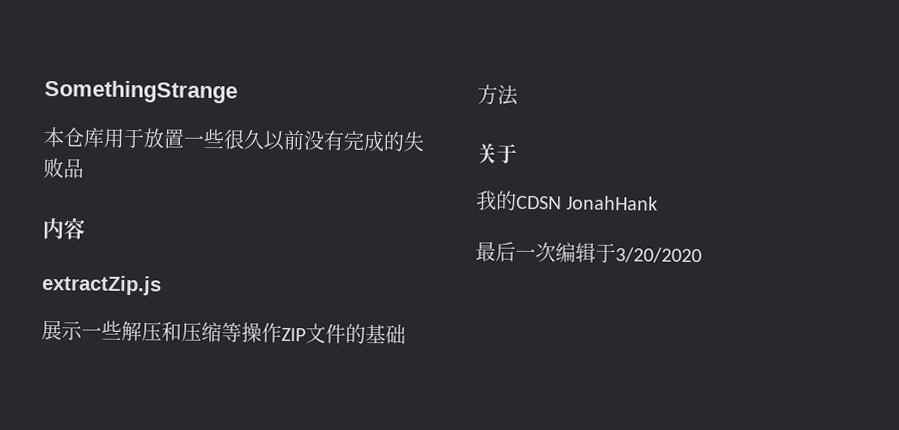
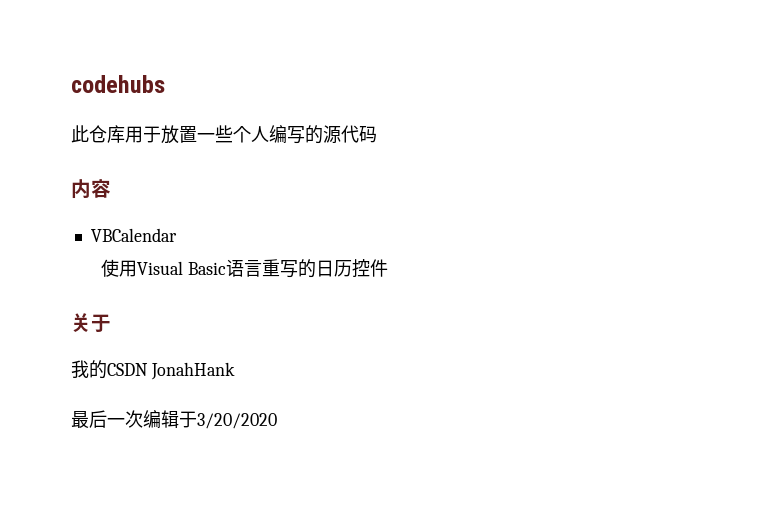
[44,79,238,104] [43,126,65,148] SomethingStrange // 本 -> [71,75,165,93] [71,125,89,143] codehubs // 此
[223,129,425,153] [43,157,84,179] [42,217,85,240] [41,274,162,296] [41,319,406,345] [477,84,519,106] 很久以前没有完成的失败品 // 内容 // extractZip.js // 展示一些解压和压缩等操作ZIP文件的基础方法 -> [233,125,377,144] [71,179,111,199] [90,228,177,242] [101,259,389,278] 个人编写的源代码 // 内容 // VBCalendar // 使用Visual Basic语言重写的日历控件
[516,195,562,210] CDSN -> [107,363,148,376] CSDN

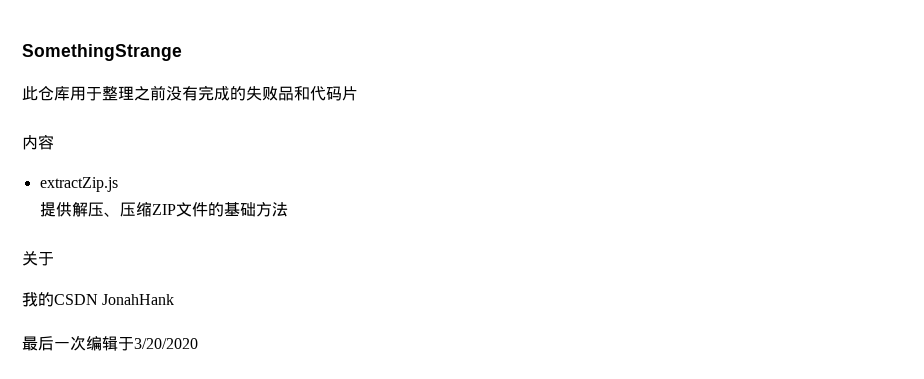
[71,75,165,93] codehubs -> [22,44,182,61] SomethingStrange
[161,125,341,144] 放置一些个人编写的源 -> [102,85,310,101] 整理之前没有完成的失败品和
(377, 134) none -> [342,86,358,101] 片
[90,228,177,242] [101,259,389,278] VBCalendar // 使用Visual Basic语言重写的日历控件 -> [39,177,118,192] [40,202,289,217] extractZip.js // 提供解压、压缩ZIP文件的基础方法

